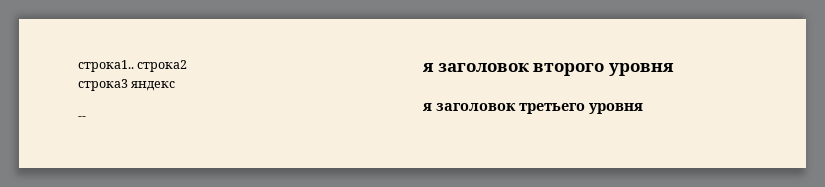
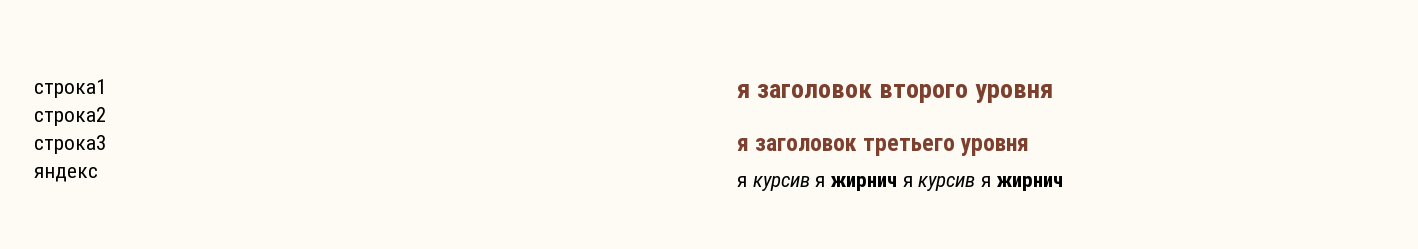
[78,60,134,72] строка1.. -> [34,79,106,98] строка1 //
(128, 85) none -> (106, 144) //
[78,116,86,120] // -- -> (98, 174) none
(643, 108) none -> [737,176,1063,191] // я курсив я жирнич я курсив я жирнич

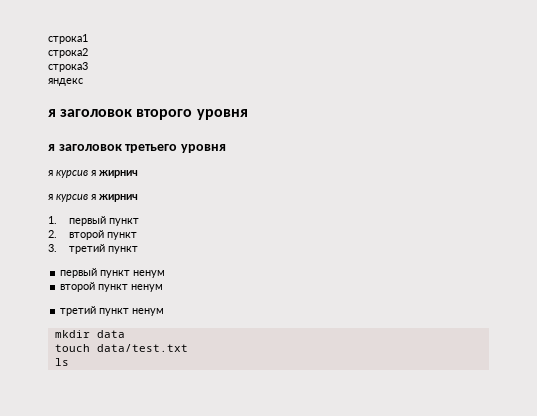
[902,176,1063,191] я курсив я жирнич -> [48,194,138,202] [48,216,139,226] [48,230,137,240] [48,244,138,254] [60,268,166,278] [60,282,164,292] [60,306,165,316] [54,330,125,338] [54,344,188,352] [54,358,69,366] // я курсив я жирнич // 1. первый пункт // 2. второй пункт // 3. третий пункт // первый пункт ненум // второй пункт ненум // третий пункт ненум // mkdir data // touch data/test.txt // ls

